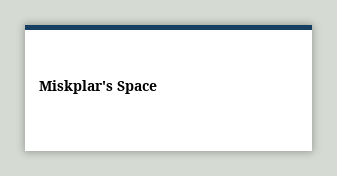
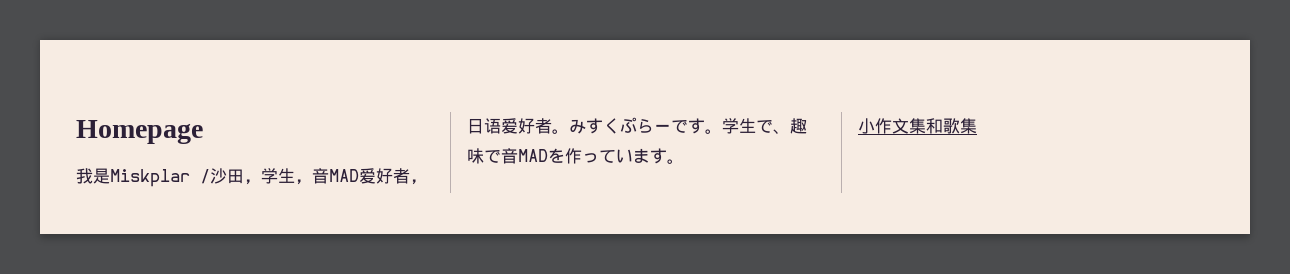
[39,80,157,94] Miskplar's Space -> [76,120,203,144] [76,168,427,187] [467,117,807,134] [467,148,684,164] [858,118,977,134] Homepage // 我是Miskplar /沙田，学生，音MAD爱好者，日语爱好者。みすくぷらーです。学生で、趣味で音MADを作っています。 // 小作文集和歌集

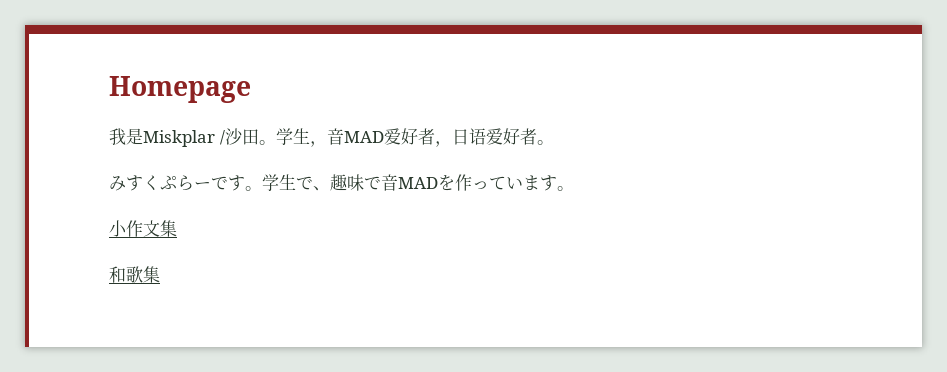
[244,179,261,185] ， -> [258,140,276,145] 。
(569, 131) none -> (554, 142) //
(926, 126) none -> (177, 228) //

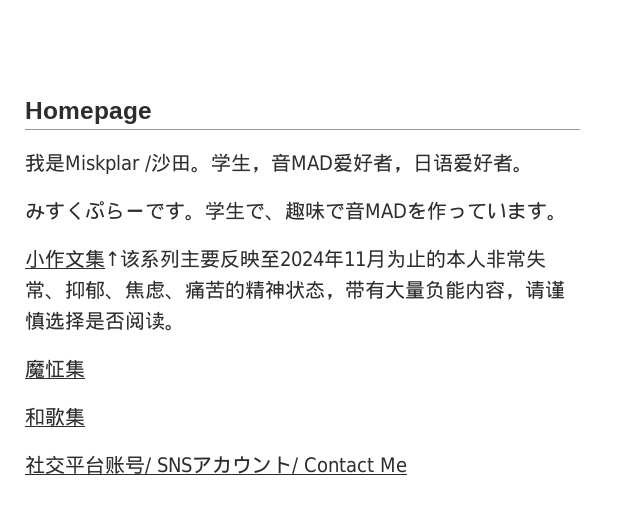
[109,266,160,283] // 和歌集 -> [105,249,546,268] [25,280,565,300] [25,311,185,331] [25,359,85,378] [25,407,85,426] [25,455,407,474] ↑该系列主要反映至2024年11月为止的本人非常失常、抑郁、焦虑、痛苦的精神状态，带有大量负能内容，请谨慎选择是否阅读。 // 魔怔集 // 和歌集 // 社交平台账号/ SNSアカウント/ Contact Me

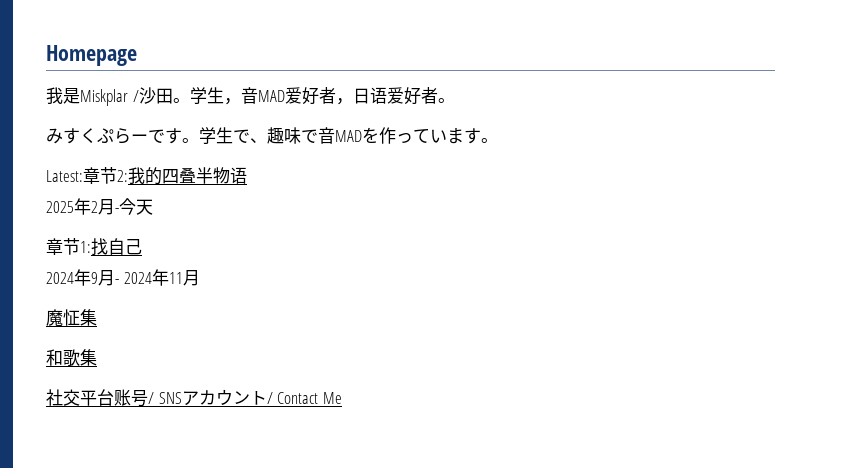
[25,249,546,268] [25,280,565,300] [25,311,185,331] 小作文集↑该系列主要反映至2024年11月为止的本人非常失常、抑郁、焦虑、痛苦的精神状态，带有大量负能内容，请谨慎选择是否阅读。 -> [46,167,247,185] [46,198,153,215] [46,238,142,255] [46,269,200,286] Latest:章节2:我的四叠半物语 // 2025年2月-今天 // 章节1:找自己 // 2024年9月- 2024年11月

